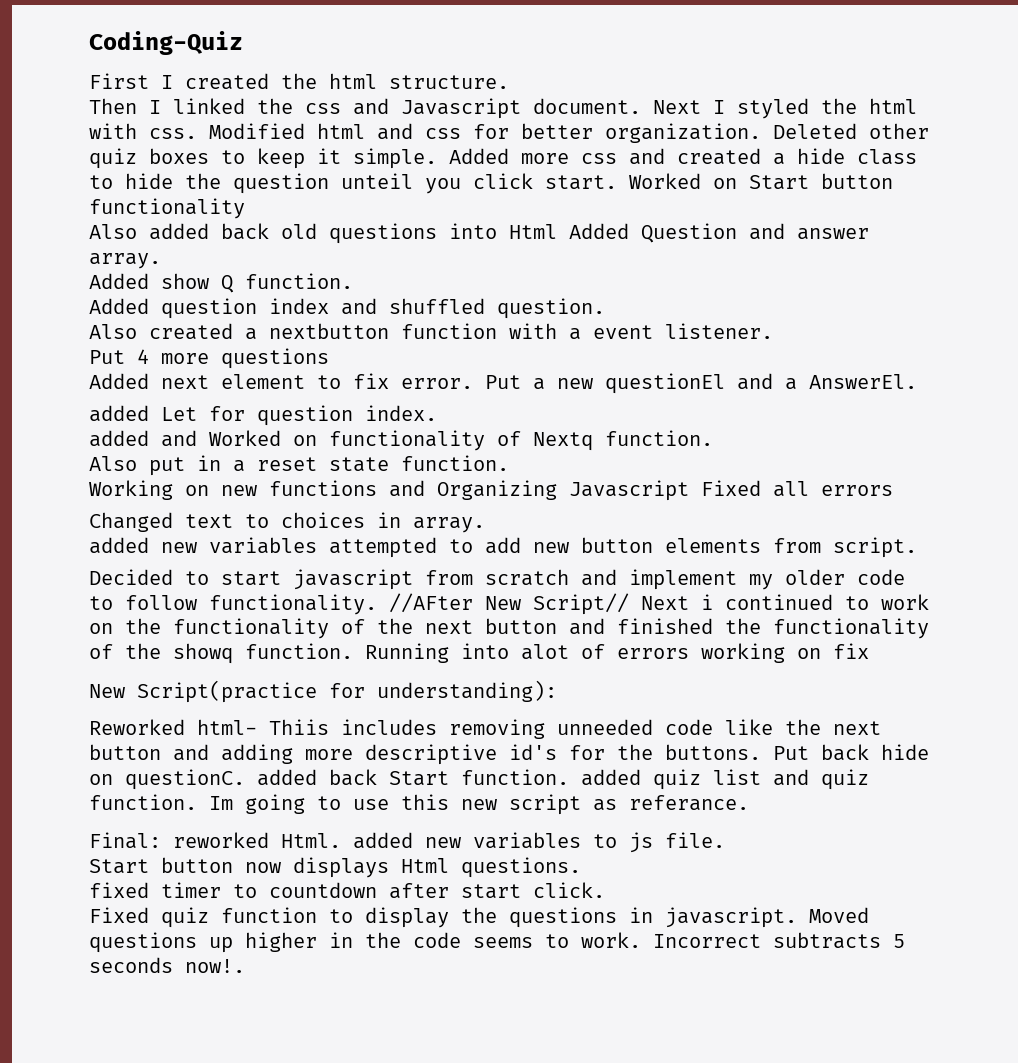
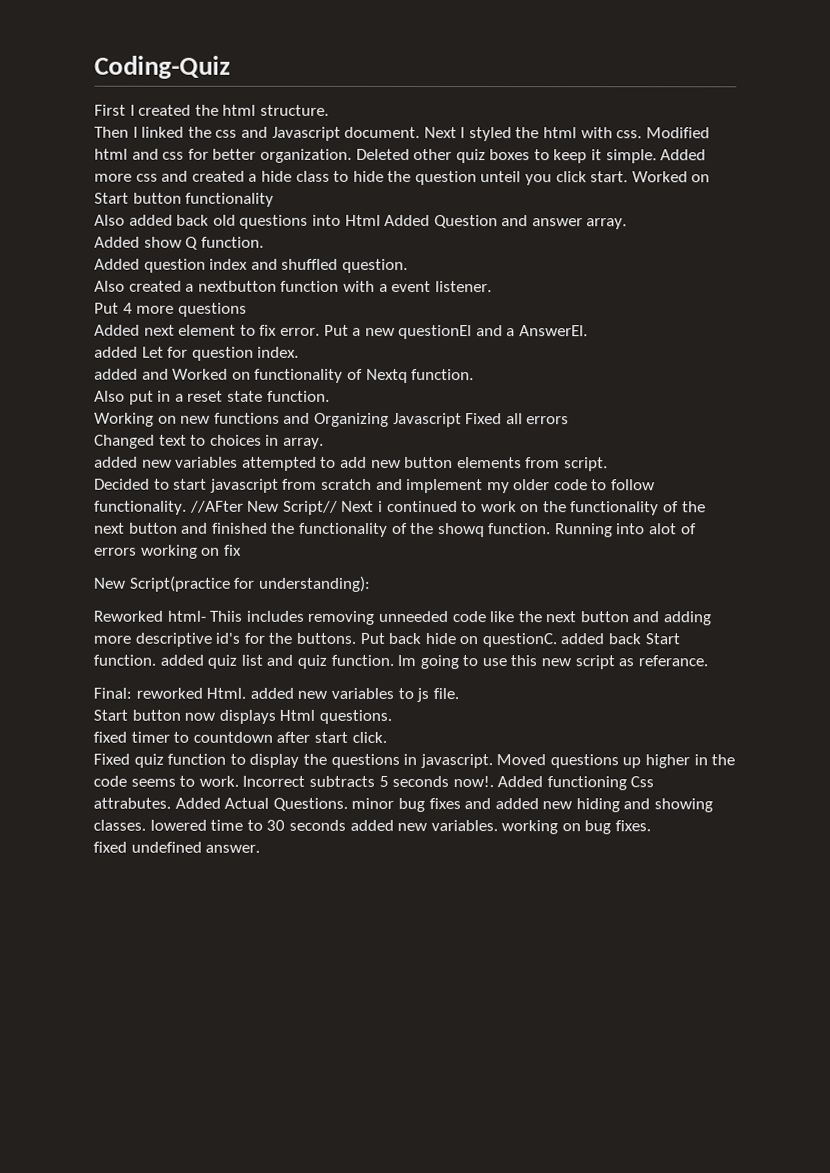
(245, 966) none -> [497,776,655,791] [93,797,714,813] [93,819,652,835] [93,841,261,853] Added functioning Css attrabutes. Added Actual Questions. minor bug fixes and added new hiding and showing classes. lowered time to 30 seconds added new variables. working on bug fixes. // fixed undefined answer.

